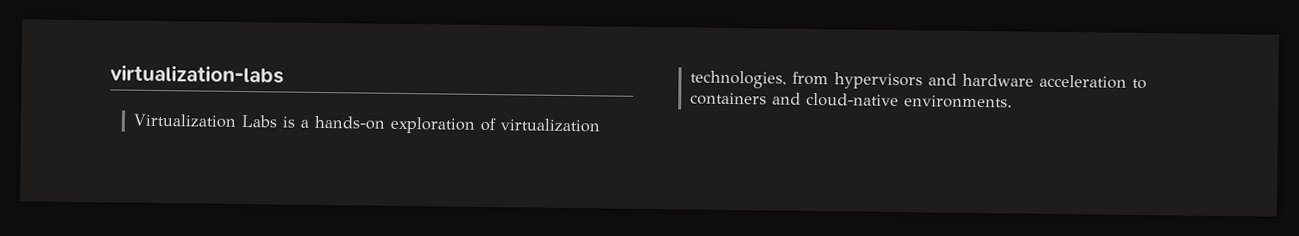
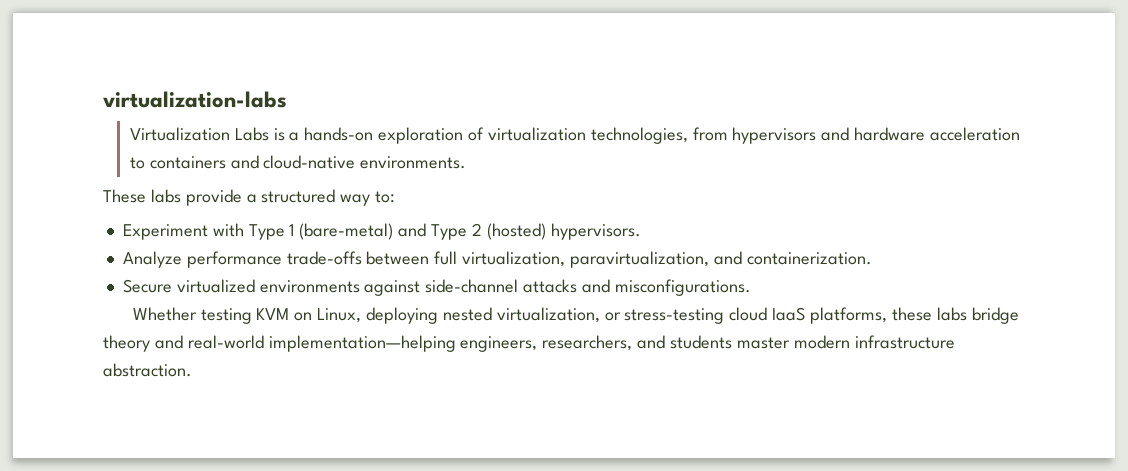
(1013, 102) none -> [103,189,396,206] [122,223,641,240] [122,251,872,268] [122,279,751,296] [132,307,1019,324] [103,335,955,352] [103,363,192,377] // These labs provide a structured way to: // Experiment with Type 1 (bare-metal) and Type 2 (hosted) hypervisors. // Analyze performance trade-offs between full virtualization, paravirtualization, and containerization. // Secure virtualized environments against side-channel attacks and misconfigurations. // Whether testing KVM on Linux, deploying nested virtualization, or stress-testing cloud IaaS platforms, these labs bridge theory and real-world implementation—helping engineers, researchers, and students master modern infrastructure abstraction.

